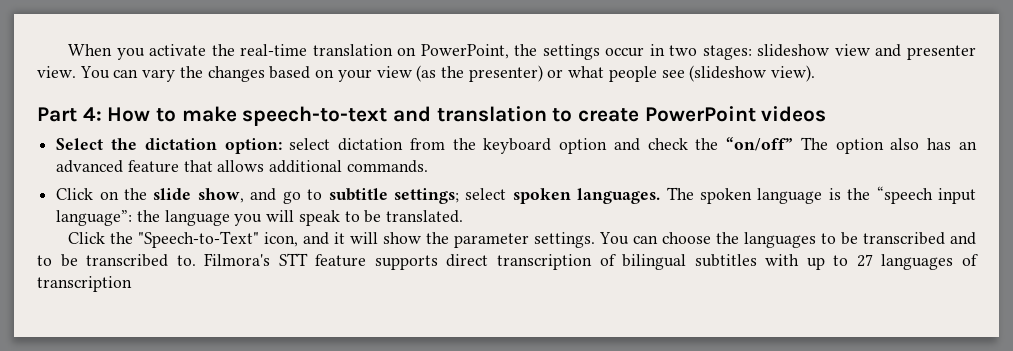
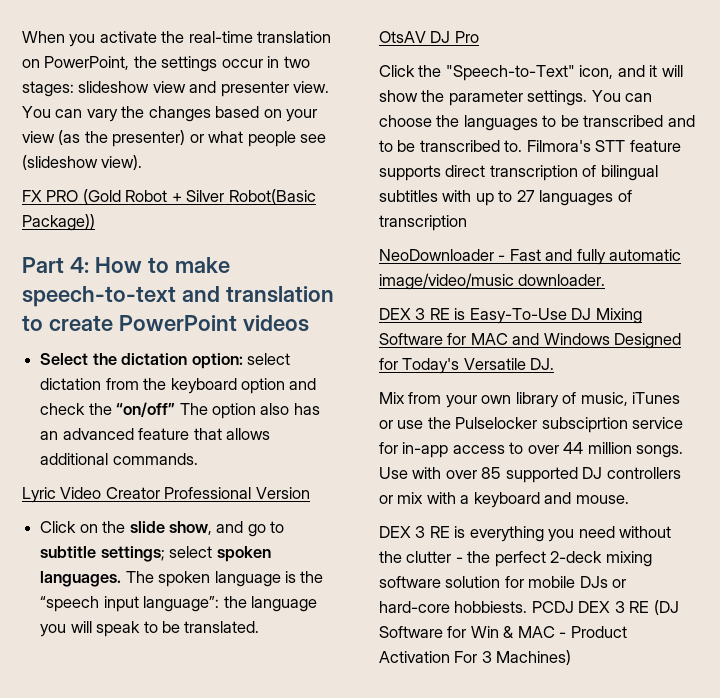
(816, 73) none -> [22,189,316,204] [22,214,95,231] // FX PRO (Gold Robot + Silver Robot(Basic Package))
(428, 166) none -> [22,487,310,503] // Lyric Video Creator Professional Version
(464, 216) none -> [379,31,479,43] // OtsAV DJ Pro
(132, 284) none -> [379,249,682,265] [379,273,606,290] [379,308,642,324] [379,333,682,349] [379,358,555,374] [379,392,681,408] [379,417,684,433] [379,442,684,458] [379,467,681,483] [379,492,629,508] [379,526,672,542] [379,551,652,567] [379,576,627,588] [379,600,679,615] [379,626,627,638] [379,650,572,665] // NeoDownloader - Fast and fully automatic image/video/music downloader. // DEX 3 RE is Easy-To-Use DJ Mixing Software for MAC and Windows Designed for Today's Versatile DJ. // Mix from your own library of music, iTunes or use the Pulselocker subsciprtion service for in-app access to over 44 million songs. Use with over 85 supported DJ controllers or mix with a keyboard and mouse. // DEX 3 RE is everything you need without the clutter - the perfect 2-deck mixing software solution for mobile DJs or hard-core hobbiests. PCDJ DEX 3 RE (DJ Software for Win & MAC - Product Activation For 3 Machines)

